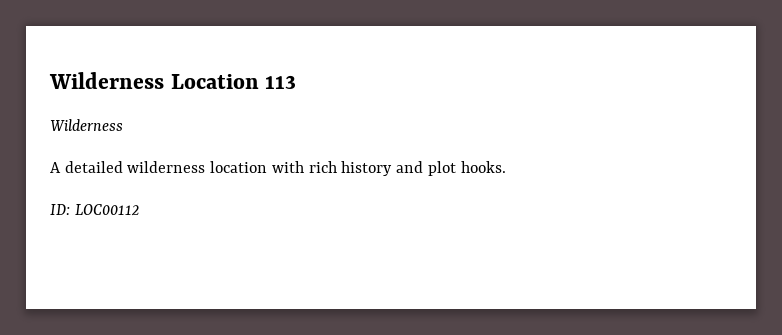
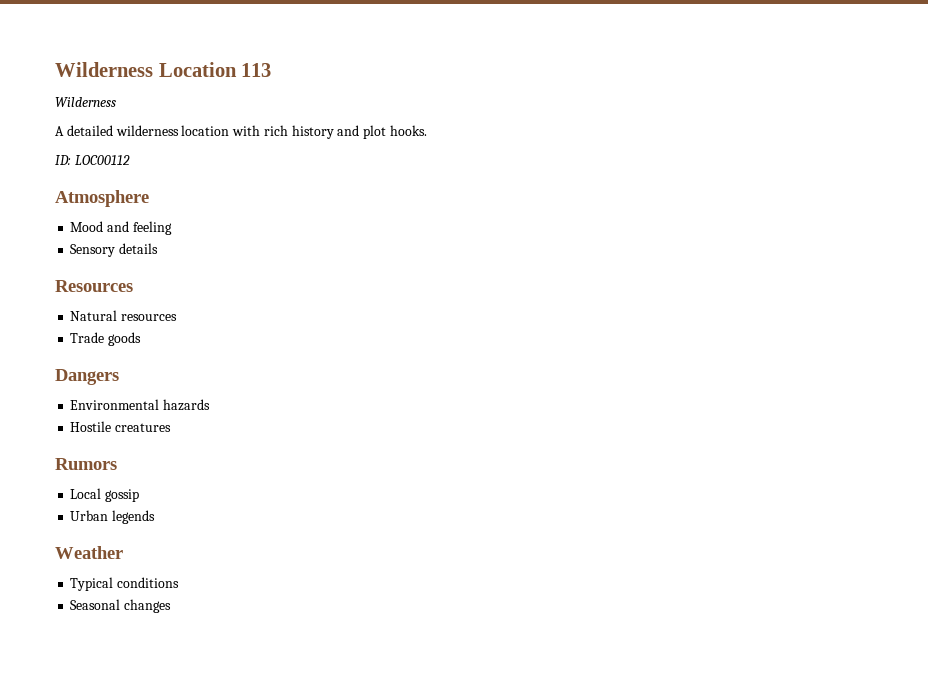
(139, 210) none -> [55,190,149,207] [70,221,172,235] [70,243,159,257] [55,280,133,292] [70,310,178,321] [70,332,142,346] [55,369,119,385] [70,399,211,411] [70,421,172,432] [55,458,117,470] [70,488,140,502] [70,510,156,524] [55,546,123,559] [70,577,180,591] [70,599,172,613] // Atmosphere // Mood and feeling // Sensory details // Resources // Natural resources // Trade goods // Dangers // Environmental hazards // Hostile creatures // Rumors // Local gossip // Urban legends // Weather // Typical conditions // Seasonal changes

